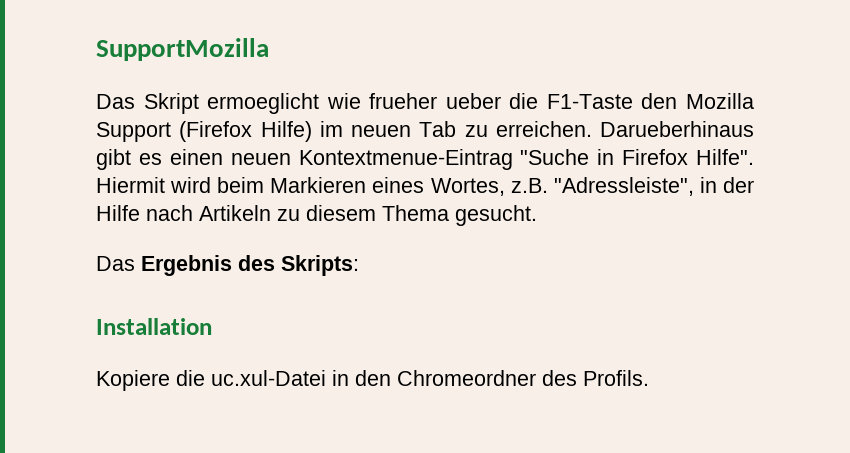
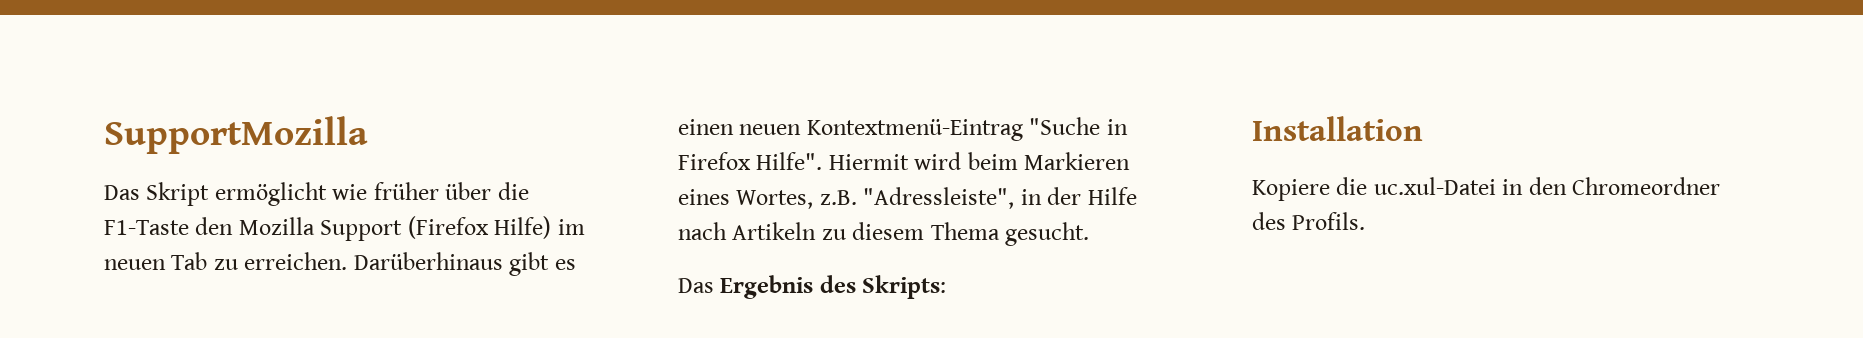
[207,93,501,114] ermoeglicht wie frueher ueber -> [214,182,492,206] ermöglicht wie früher über
[600,121,754,137] Darueberhinaus -> [353,252,503,270] Darüberhinaus
[298,149,513,170] Kontextmenue-Eintrag -> [806,119,1023,141] Kontextmenü-Eintrag

